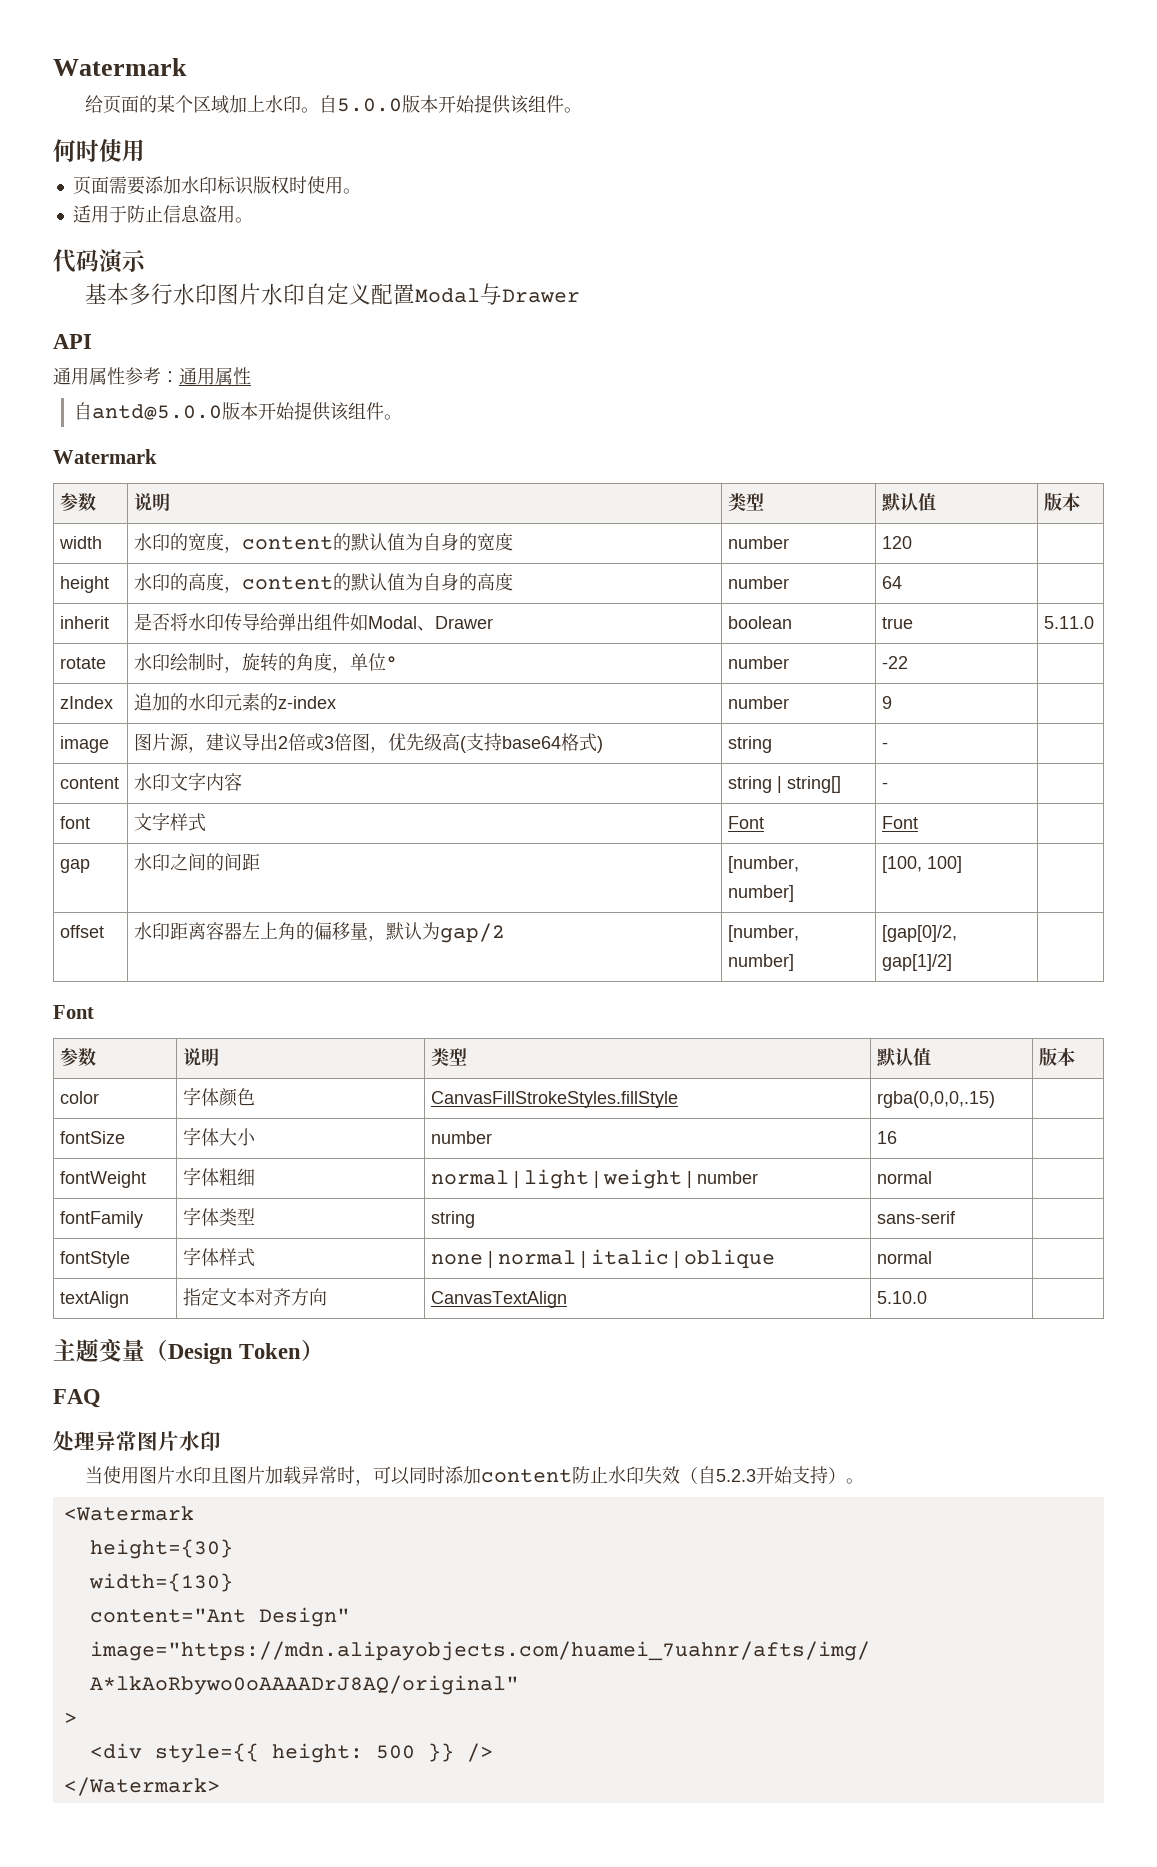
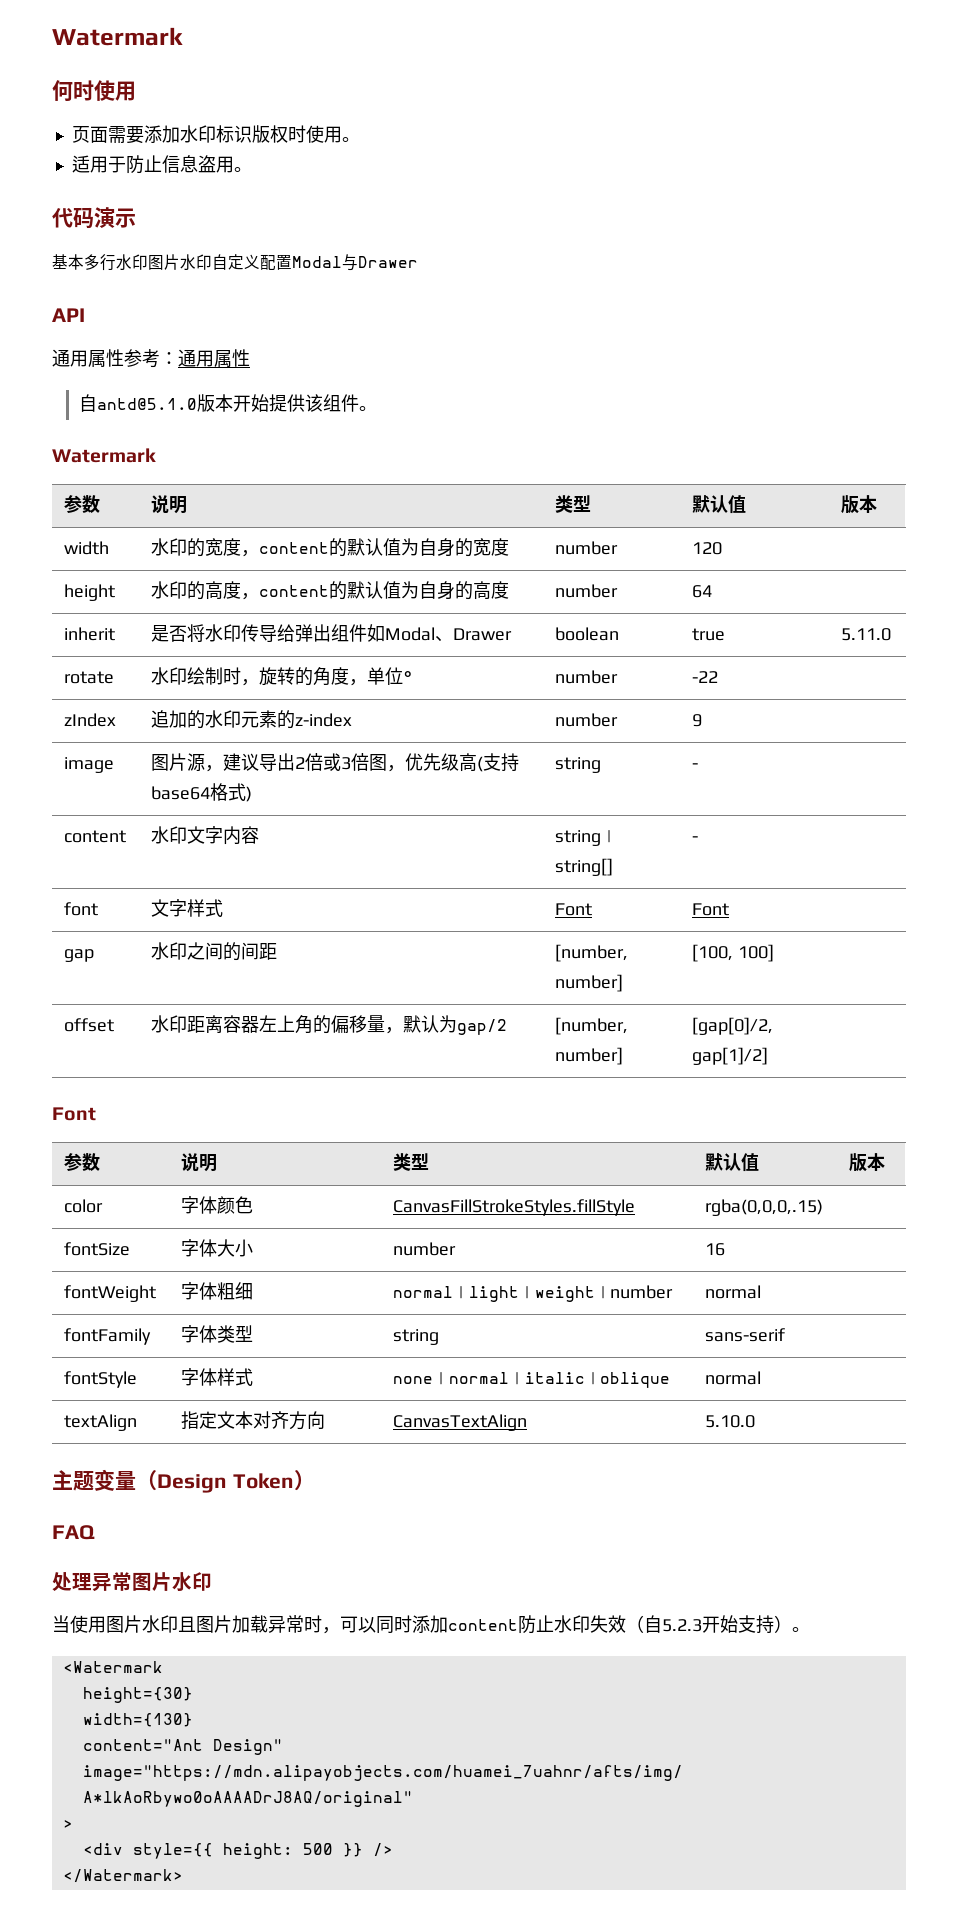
[53,58,187,76] [84,95,582,114] Watermark // 给页面的某个区域加上水印。自5.0.0版本开始提供该组件。 -> [52,27,183,46] Watermark
[91,404,222,420] antd@5.0.0 -> [96,398,197,410] antd@5.1.0

